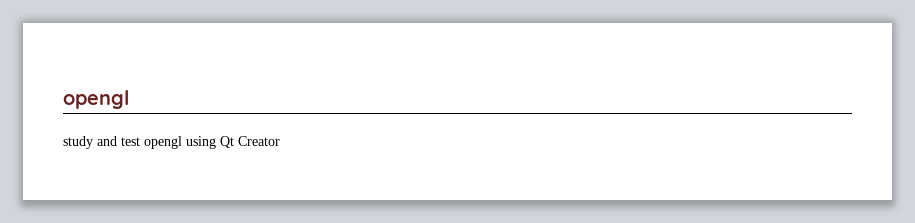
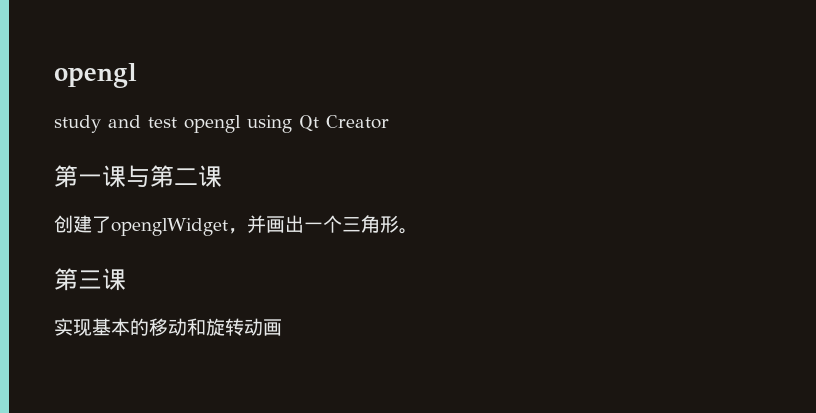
(280, 141) none -> [54,165,222,188] [54,215,418,236] [54,268,126,291] [54,318,282,336] // 第一课与第二课 // 创建了openglWidget，并画出一个三角形。 // 第三课 // 实现基本的移动和旋转动画

